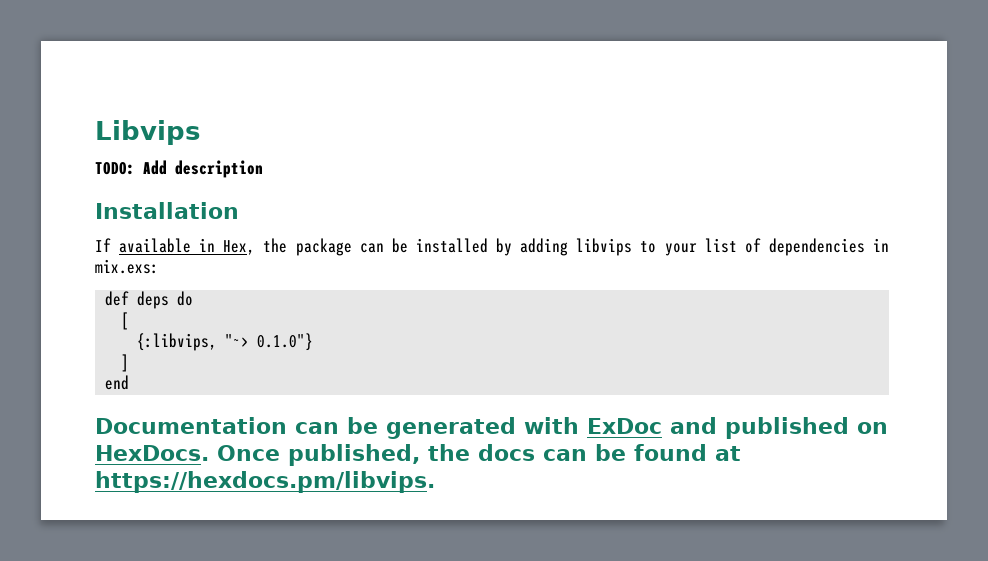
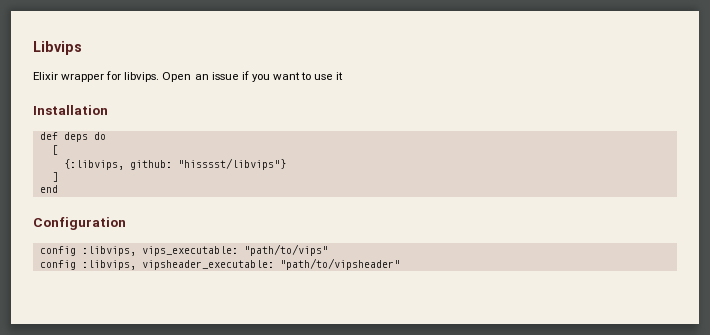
[95,160,263,178] [95,202,239,219] [95,238,890,256] [95,259,159,274] TODO: Add description // Installation // If available in Hex, the package can be installed by adding libvips to your list of dependencies in mix.exs: -> [33,71,344,82] [33,105,108,115] Elixir wrapper for libvips. Open an issue if you want to use it // Installation
[225,333,314,351] "~> 0.1.0"} -> [129,158,286,170] github: "hisssst/libvips"}
[95,417,888,439] [95,444,741,466] [95,471,435,493] Documentation can be generated with ExDoc and published on HexDocs. Once published, the docs can be found at https://hexdocs.pm/libvips. -> [33,217,126,230] [39,244,328,256] [39,258,400,270] Configuration // config :libvips, vips_executable: "path/to/vips" // config :libvips, vipsheader_executable: "path/to/vipsheader"

